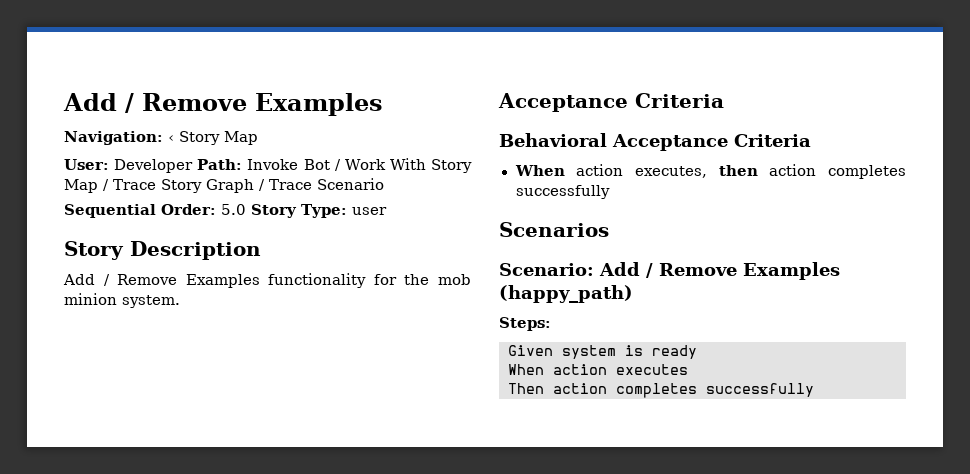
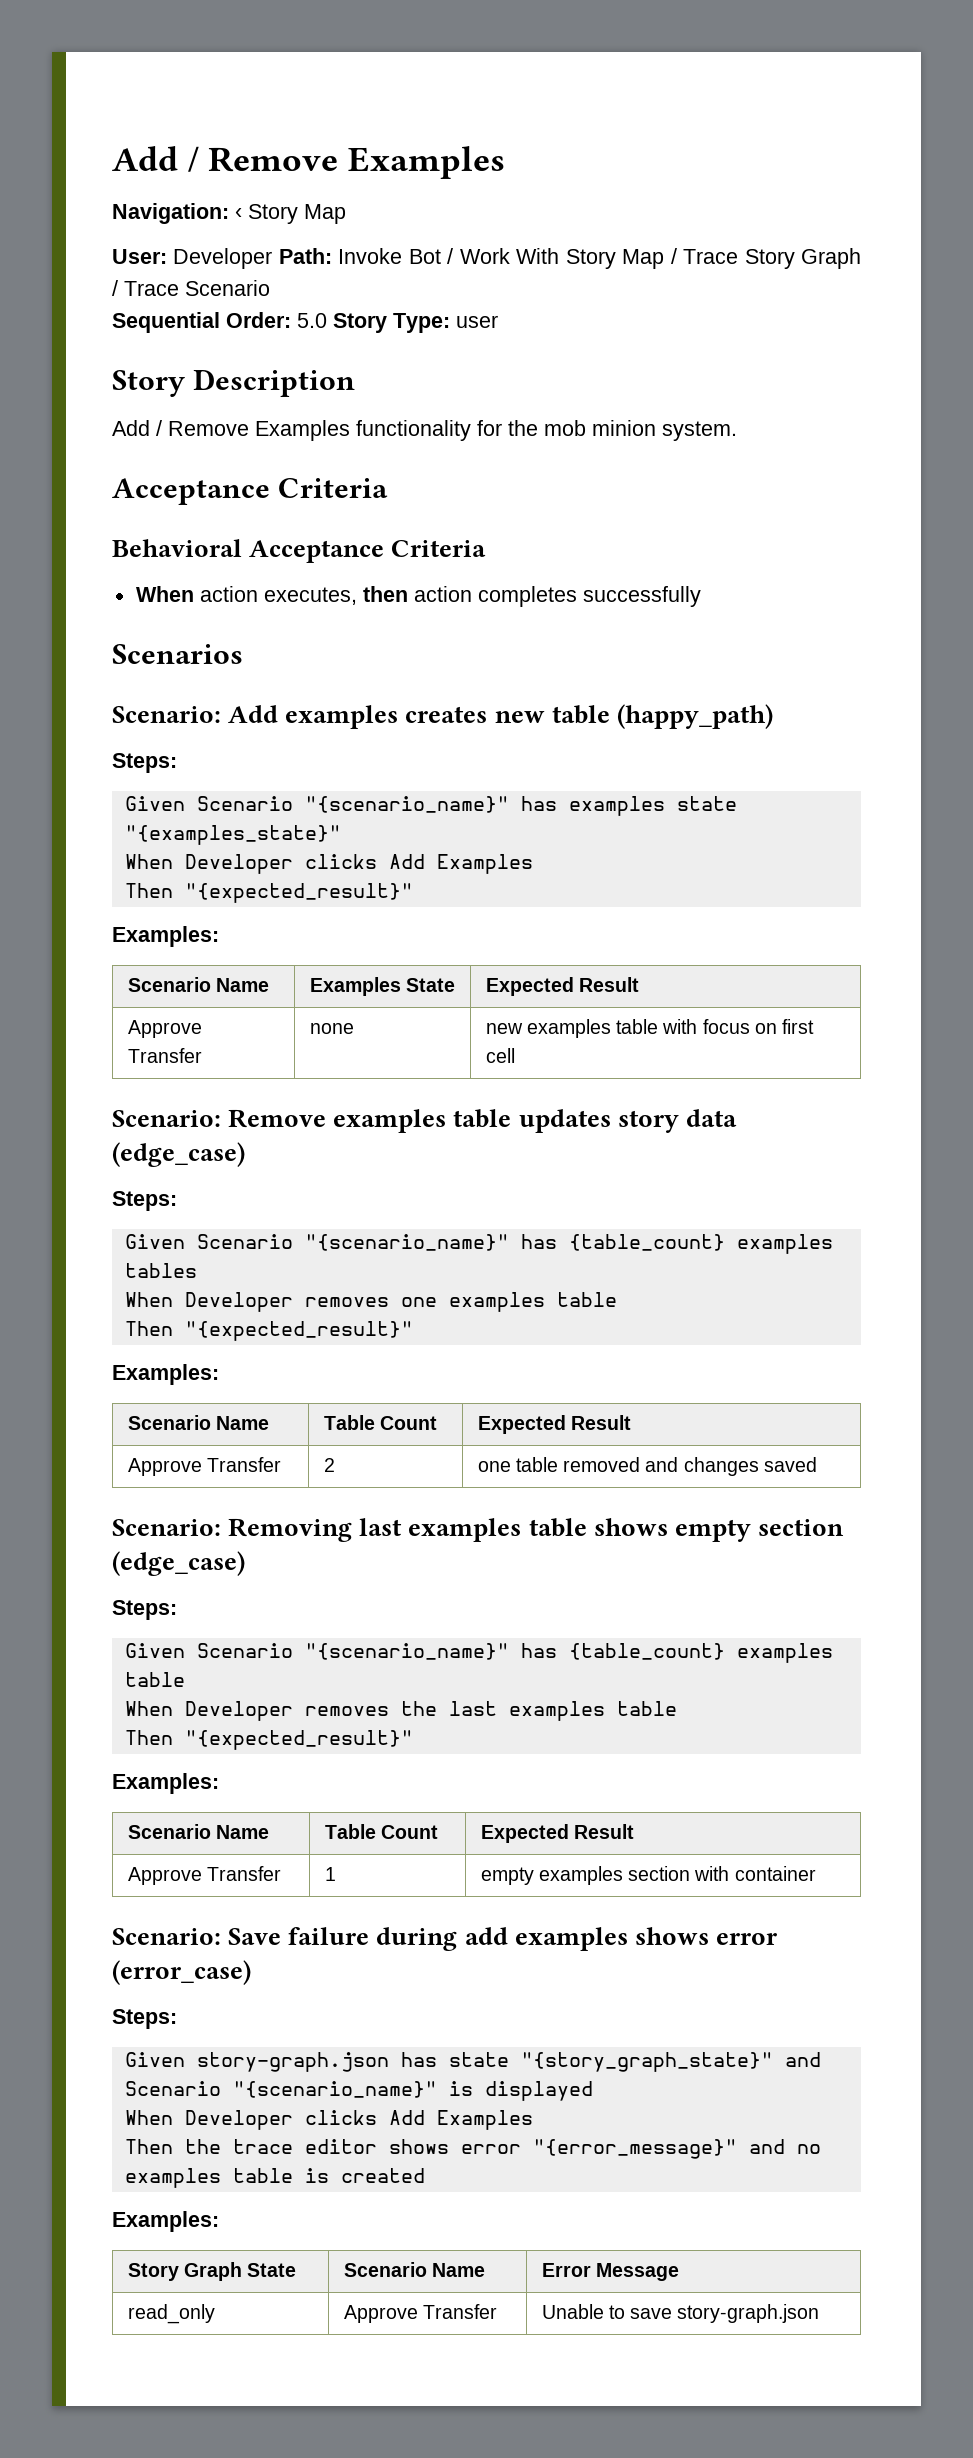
[646,262,840,280] / Remove Examples -> [285,705,610,729] examples creates new table
[562,345,697,359] [508,364,688,375] [508,383,814,398] system is ready // When action executes // Then action completes successfully -> [196,796,737,816] [124,825,341,845] [124,854,533,874] [124,883,413,903] [112,926,219,947] [127,977,269,992] [309,977,455,996] [485,977,639,996] [127,1020,202,1038] [127,1048,202,1063] [309,1023,354,1034] [485,1019,815,1038] [485,1048,515,1063] [112,1109,737,1133] [112,1142,245,1167] [112,1191,177,1211] [124,1234,833,1254] [124,1263,197,1278] [124,1292,617,1312] [124,1321,413,1341] [112,1364,219,1385] [127,1415,269,1430] [323,1415,437,1430] [477,1415,631,1434] [127,1457,281,1476] [323,1458,335,1472] [477,1457,817,1476] [112,1518,845,1542] [112,1551,245,1576] [112,1600,177,1620] [124,1643,833,1663] [124,1672,185,1687] [124,1701,677,1721] [124,1730,413,1750] [112,1773,219,1794] [127,1824,269,1839] [324,1824,438,1839] [480,1824,634,1843] [127,1866,281,1885] [324,1867,336,1881] [480,1866,816,1885] [112,1927,779,1951] [112,1960,251,1985] [112,2009,177,2029] [124,2052,821,2072] [124,2081,593,2101] [124,2110,533,2130] [124,2139,821,2159] [124,2168,425,2188] [112,2211,219,2232] [127,2262,297,2281] [343,2262,485,2277] [541,2263,679,2281] [127,2304,215,2324] [343,2304,497,2323] [541,2304,820,2323] Scenario "{scenario_name}" has examples state "{examples_state}" // When Developer clicks Add Examples // Then "{expected_result}" // Examples: // Scenario Name | Examples State | Expected Result // Approve Transfer | none | new examples table with focus on first cell // Scenario: Remove examples table updates story data (edge_case) // Steps: // Given Scenario "{scenario_name}" has {table_count} examples tables // When Developer removes one examples table // Then "{expected_result}" // Examples: // Scenario Name | Table Count | Expected Result // Approve Transfer | 2 | one table removed and changes saved // Scenario: Removing last examples table shows empty section (edge_case) // Steps: // Given Scenario "{scenario_name}" has {table_count} examples table // When Developer removes the last examples table // Then "{expected_result}" // Examples: // Scenario Name | Table Count | Expected Result // Approve Transfer | 1 | empty examples section with container // Scenario: Save failure during add examples shows error (error_case) // Steps: // Given story-graph.json has state "{story_graph_state}" and Scenario "{scenario_name}" is displayed // When Developer clicks Add Examples // Then the trace editor shows error "{error_message}" and no examples table is created // Examples: // Story Graph State | Scenario Name | Error Message // read_only | Approve Transfer | Unable to save story-graph.json

